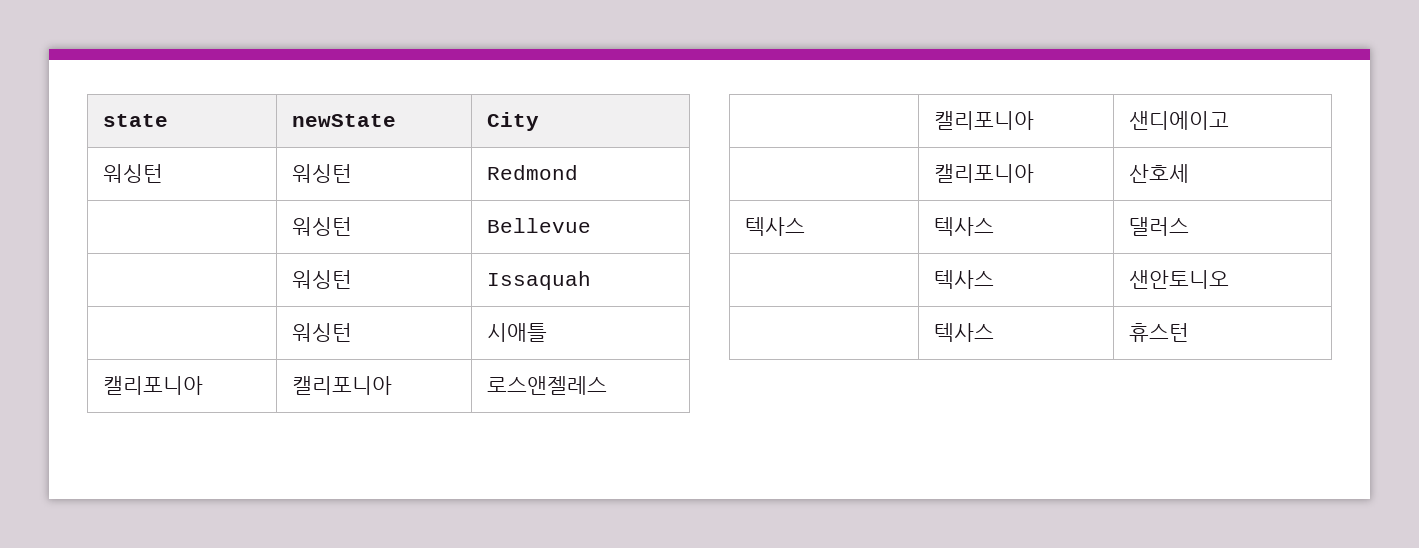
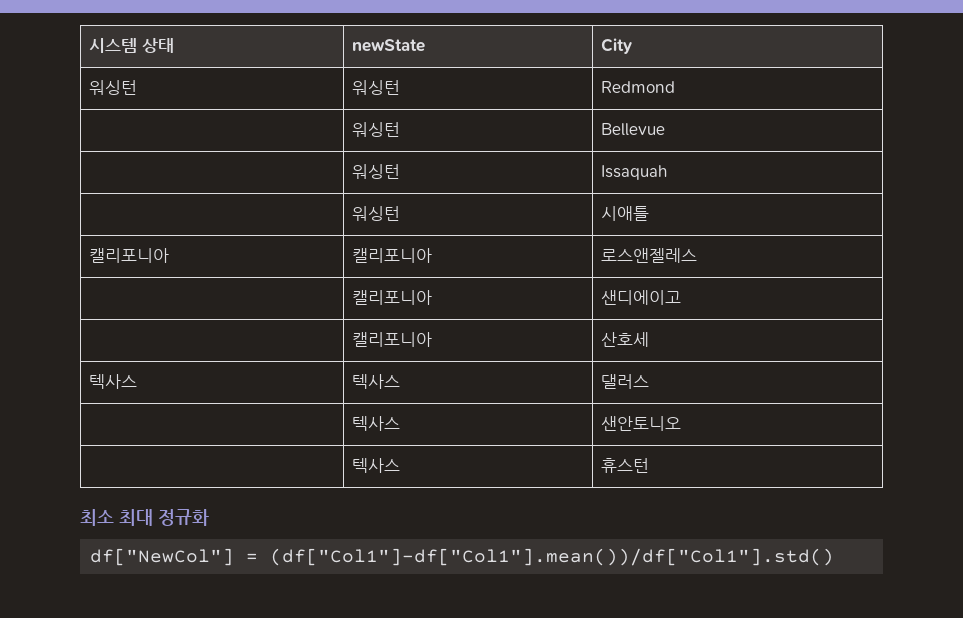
[103,114,169,127] state -> [88,38,174,53] 시스템 상태
(1190, 332) none -> [80,509,209,526] [90,548,835,566] // 최소 최대 정규화 // df["NewCol"] = (df["Col1"]-df["Col1"].mean())/df["Col1"].std()

